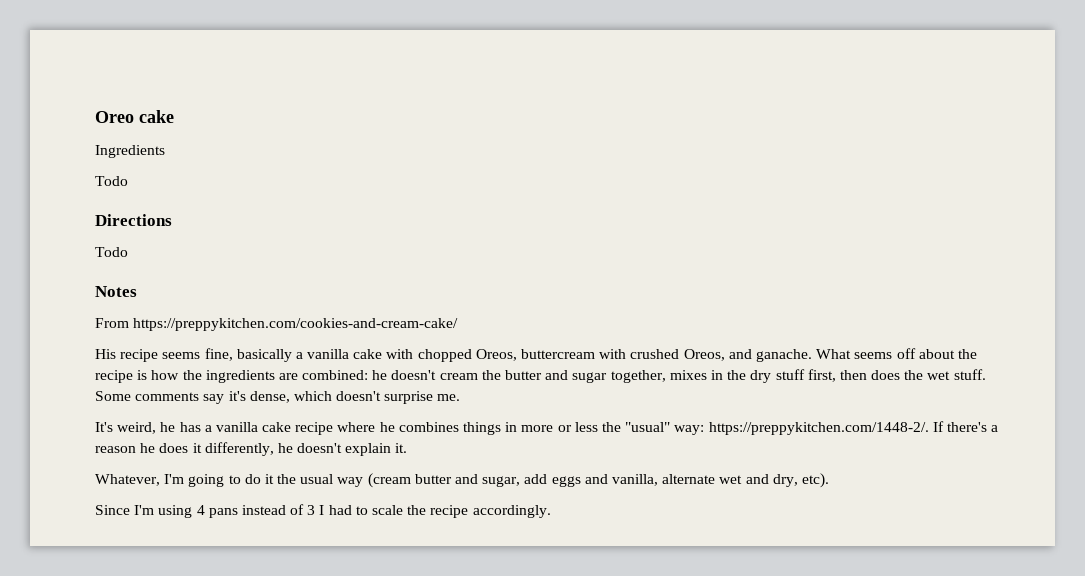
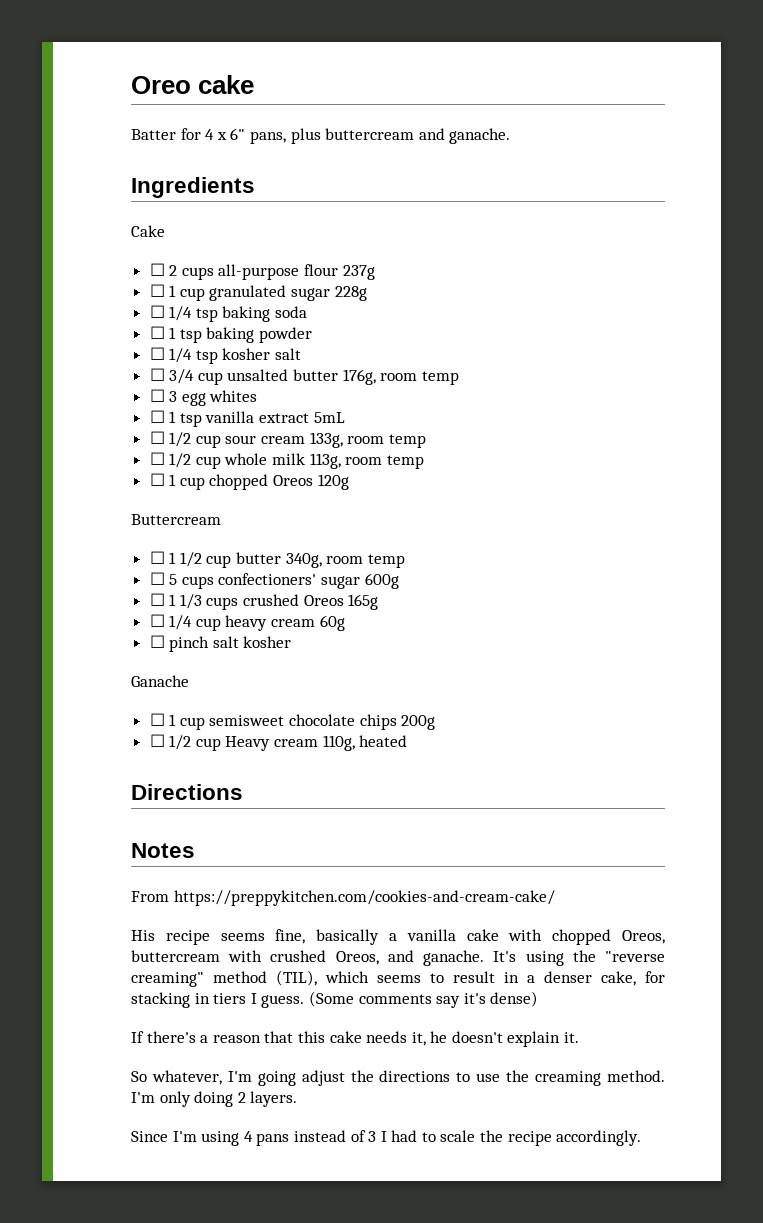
[95,145,165,158] [95,176,128,186] Ingredients // Todo -> [131,128,511,144] [131,177,255,198] [131,225,165,237] [149,263,375,280] [149,284,367,301] [149,305,308,322] [149,326,313,343] [149,347,302,364] [149,368,459,385] [149,389,258,406] [149,410,345,427] [149,431,426,448] [149,452,424,469] [149,473,349,490] [131,514,221,525] [149,551,405,568] [149,572,399,589] [149,593,379,610] [149,614,345,631] [149,635,292,652] [131,675,189,687] [149,713,436,730] [149,734,408,751] Batter for 4 x 6" pans, plus buttercream and ganache. // Ingredients // Cake // ☐ 2 cups all-purpose flour 237g // ☐ 1 cup granulated sugar 228g // ☐ 1/4 tsp baking soda // ☐ 1 tsp baking powder // ☐ 1/4 tsp kosher salt // ☐ 3/4 cup unsalted butter 176g, room temp // ☐ 3 egg whites // ☐ 1 tsp vanilla extract 5mL // ☐ 1/2 cup sour cream 133g, room temp // ☐ 1/2 cup whole milk 113g, room temp // ☐ 1 cup chopped Oreos 120g // Buttercream // ☐ 1 1/2 cup butter 340g, room temp // ☐ 5 cups confectioners' sugar 600g // ☐ 1 1/3 cups crushed Oreos 165g // ☐ 1/4 cup heavy cream 60g // ☐ pinch salt kosher // Ganache // ☐ 1 cup semisweet chocolate chips 200g // ☐ 1/2 cup Heavy cream 110g, heated
[95,247,128,257] // Todo -> (243, 792) none
[816,348,977,359] [95,369,986,383] [95,391,461,404] [95,421,999,435] [95,442,408,456] [95,473,829,488] What seems off about the recipe is how the ingredients are combined: he doesn't cream the butter and sugar together, mixes in the dry stuff first, then does the wet stuff. Some comments say it's dense, which doesn't surprise me. // It's weird, he has a vanilla cake recipe where he combines things in more or less the "usual" way: https://preppykitchen.com/1448-2/. If there's a reason he does it differently, he doesn't explain it. // Whatever, I'm going to do it the usual way (cream butter and sugar, add eggs and vanilla, alternate wet and dry, etc). -> [493,950,665,966] [131,970,665,987] [131,991,539,1008] [131,1031,580,1047] [131,1070,666,1086] [131,1091,298,1107] It's using the "reverse creaming" method (TIL), which seems to result in a denser cake, for stacking in tiers I guess. (Some comments say it's dense) // If there's a reason that this cake needs it, he doesn't explain it. // So whatever, I'm going adjust the directions to use the creaming method. I'm only doing 2 layers.

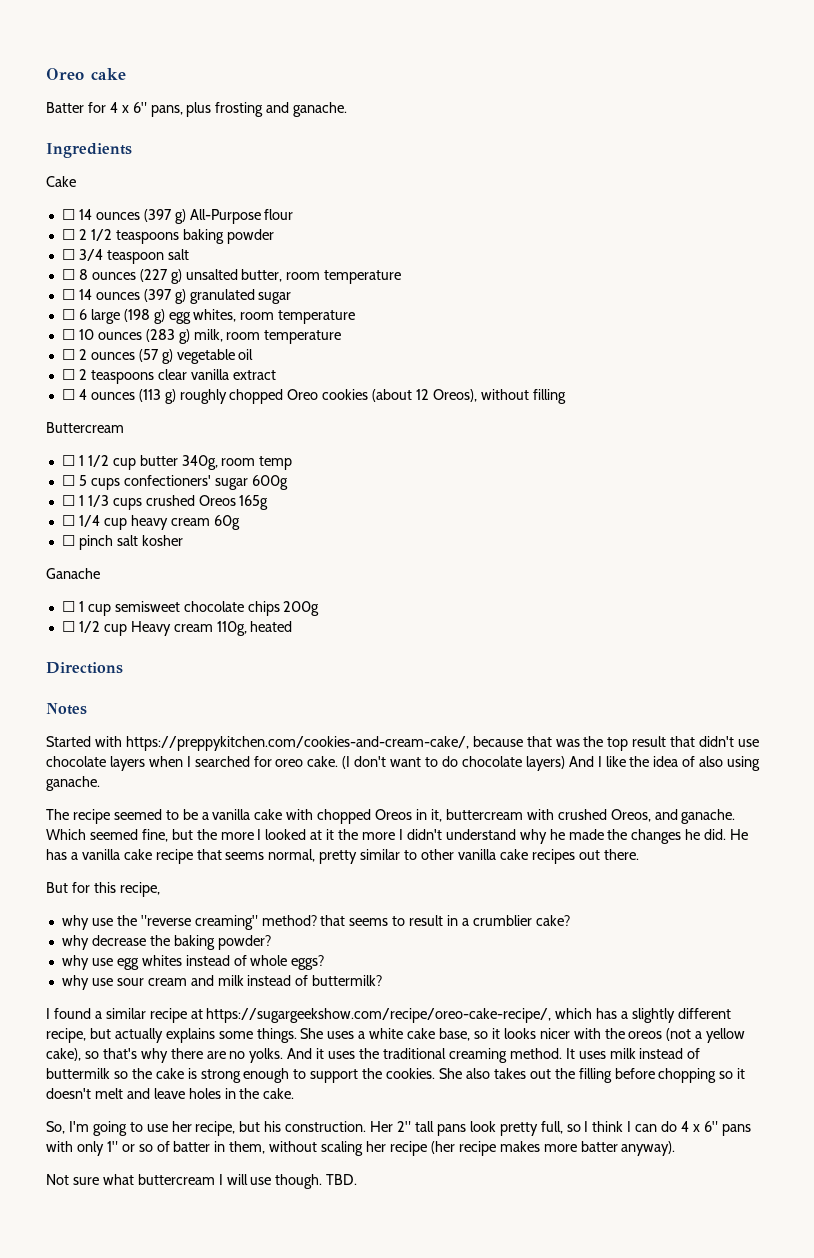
[325,128,415,140] buttercream -> [215,102,264,117] frosting
[169,264,300,280] 2 cups all-purpose -> [78,209,261,224] 14 ounces (397 g) All-Purpose
[342,265,375,280] [149,284,367,301] [149,305,308,322] [149,326,202,343] 237g // ☐ 1 cup granulated sugar 228g // ☐ 1/4 tsp baking soda // ☐ 1 tsp -> [61,229,179,244] // ☐ 2 1/2 teaspoons
[169,348,271,364] 1/4 tsp kosher -> [78,249,164,264] 3/4 teaspoon
[169,369,459,385] [149,389,258,406] [149,410,202,427] 3/4 cup unsalted butter 176g, room temp // ☐ 3 egg whites // ☐ 1 tsp -> [78,269,402,284] [61,289,292,304] [61,309,356,324] [61,329,342,344] [61,349,254,364] [61,369,187,384] 8 ounces (227 g) unsalted butter, room temperature // ☐ 14 ounces (397 g) granulated sugar // ☐ 6 large (198 g) egg whites, room temperature // ☐ 10 ounces (283 g) milk, room temperature // ☐ 2 ounces (57 g) vegetable oil // ☐ 2 teaspoons clear
[313,412,345,423] [149,431,426,448] [149,452,424,469] [149,473,349,490] 5mL // ☐ 1/2 cup sour cream 133g, room temp // ☐ 1/2 cup whole milk 113g, room temp // ☐ 1 cup chopped Oreos 120g -> [61,389,566,404] // ☐ 4 ounces (113 g) roughly chopped Oreo cookies (about 12 Oreos), without filling
[131,890,555,906] [131,929,380,945] From https://preppykitchen.com/cookies-and-cream-cake/ // His recipe seems fine, basically -> [46,736,760,751] [46,756,761,771] [46,776,100,791] [46,809,198,824] Started with https://preppykitchen.com/cookies-and-cream-cake/, because that was the top result that didn't use chocolate layers when I searched for oreo cake. (I don't want to do chocolate layers) And I like the idea of also using ganache. // The recipe seemed to be
[622,930,665,944] Oreos, -> [375,809,442,822] Oreos in it,
[493,950,665,966] [131,970,369,987] It's using the "reverse creaming" method (TIL), which -> [46,829,749,844] [46,849,639,864] [46,882,160,897] [61,915,346,930] Which seemed fine, but the more I looked at it the more I didn't understand why he made the changes he did. He has a vanilla cake recipe that seems normal, pretty similar to other vanilla cake recipes out there. // But for this recipe, // why use the "reverse creaming" method? that
[544,971,665,986] [131,991,539,1008] [131,1031,580,1047] [131,1070,666,1086] [131,1091,298,1107] [131,1130,642,1146] denser cake, for stacking in tiers I guess. (Some comments say it's dense) // If there's a reason that this cake needs it, he doesn't explain it. // So whatever, I'm going adjust the directions to use the creaming method. I'm only doing 2 layers. // Since I'm using 4 pans instead of 3 I had to scale the recipe accordingly. -> [472,915,570,926] [61,935,271,950] [61,955,325,970] [61,975,383,990] [46,1008,732,1023] [46,1028,746,1043] [46,1048,701,1063] [46,1068,746,1083] [46,1088,295,1099] [46,1121,751,1136] [46,1141,676,1156] [46,1174,358,1189] crumblier cake? // why decrease the baking powder? // why use egg whites instead of whole eggs? // why use sour cream and milk instead of buttermilk? // I found a similar recipe at https://sugargeekshow.com/recipe/oreo-cake-recipe/, which has a slightly different recipe, but actually explains some things. She uses a white cake base, so it looks nicer with the oreos (not a yellow cake), so that's why there are no yolks. And it uses the traditional creaming method. It uses milk instead of buttermilk so the cake is strong enough to support the cookies. She also takes out the filling before chopping so it doesn't melt and leave holes in the cake. // So, I'm going to use her recipe, but his construction. Her 2" tall pans look pretty full, so I think I can do 4 x 6" pans with only 1" or so of batter in them, without scaling her recipe (her recipe makes more batter anyway). // Not sure what buttercream I will use though. TBD.

